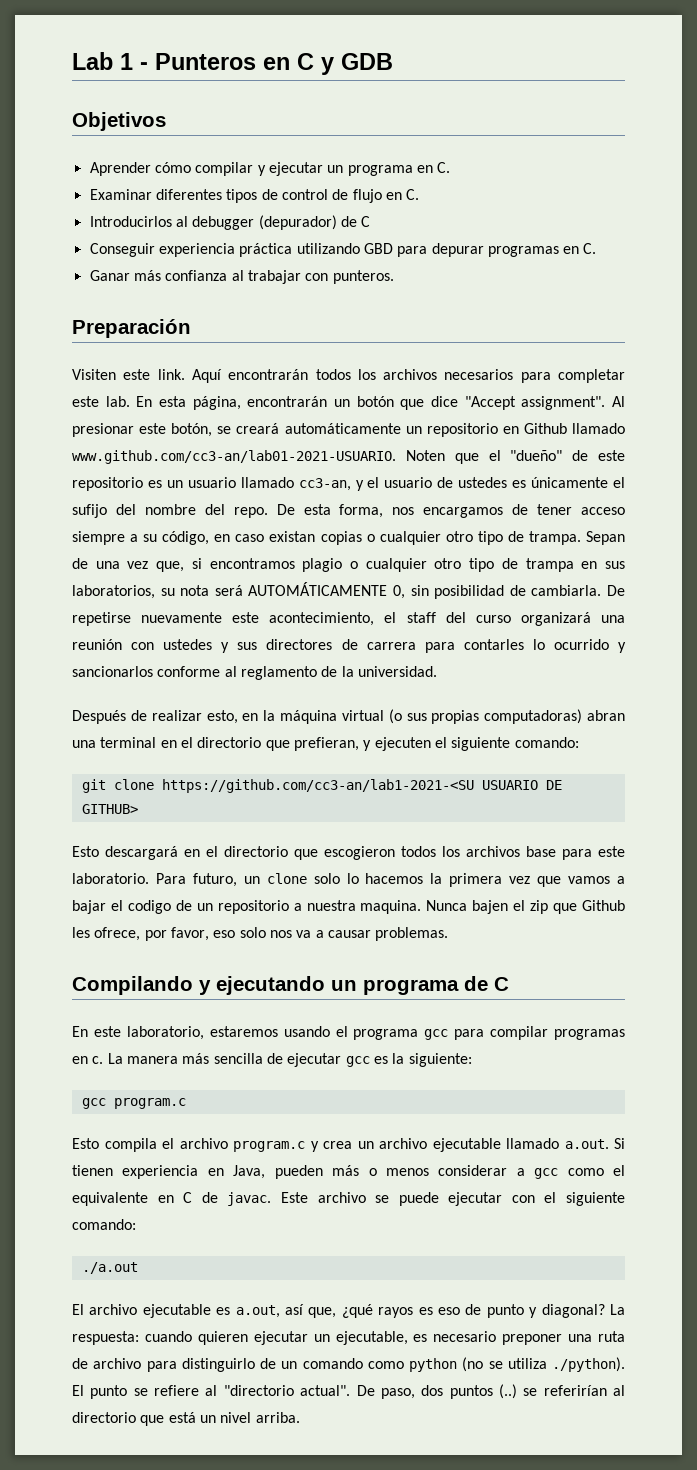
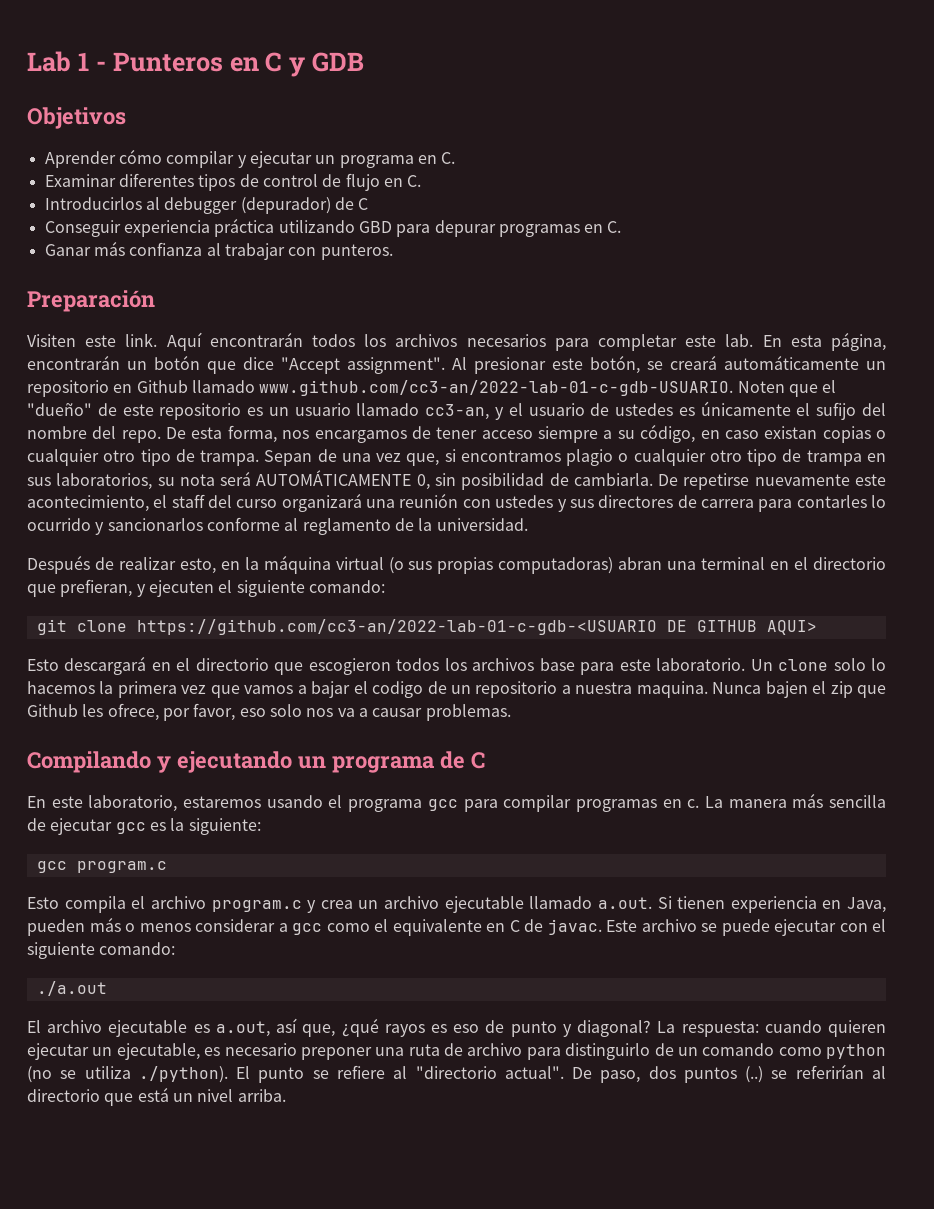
[72,450,396,464] www.github.com/cc3-an/lab01-2021-USUARIO. -> [259,380,734,396] www.github.com/cc3-an/2022-lab-01-c-gdb-USUARIO.
[161,779,562,793] [81,804,138,814] https://github.com/cc3-an/lab1-2021-<SU USUARIO DE GITHUB> -> [136,619,817,635] https://github.com/cc3-an/2022-lab-01-c-gdb-<USUARIO DE GITHUB AQUI>
[155,873,260,887] Para futuro, un -> [750,659,773,671] Un

